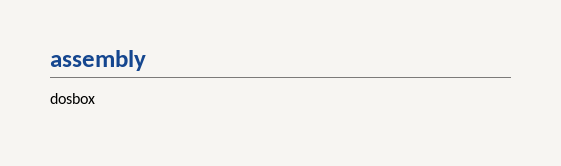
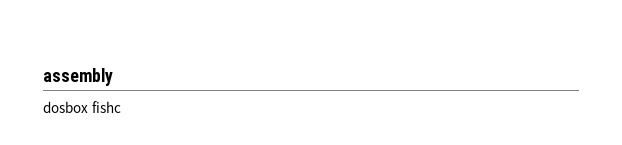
(95, 98) none -> [91,101,121,113] fishc

